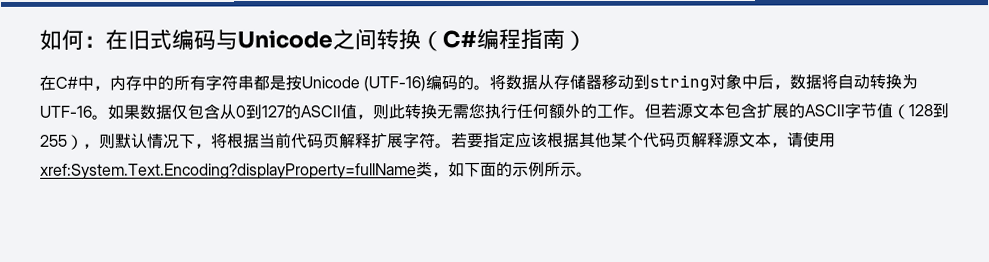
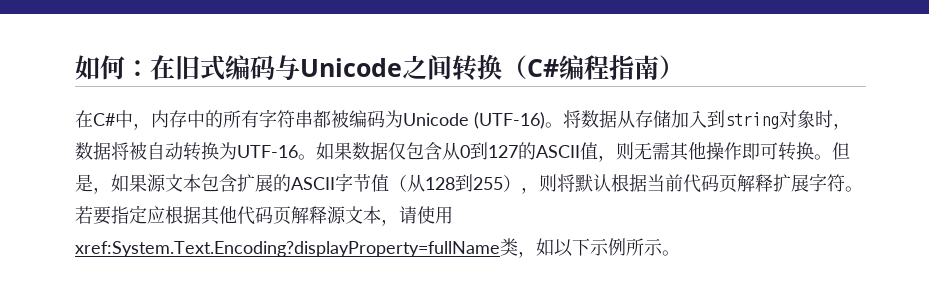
[269,75,302,91] 是按 -> [331,110,403,128] 被编码为
[425,75,475,91] 编码的 -> (545, 120) none
[585,74,635,90] 器移动 -> [671,110,707,128] 加入
[741,74,775,90] 中后 -> [815,110,833,128] 时
(839, 81) none -> [129,142,147,160] 被
[388,103,677,120] 此转换无需您执行任何额外的工作。但若 -> [634,142,850,161] [75,174,147,194] 无需其他操作即可转换。但是，如果
(909, 112) none -> [407,174,425,192] 从
[115,132,228,149] 默认情况下，将 -> [557,174,611,192] 将默认
[531,132,548,148] 该 -> (165, 215) none
[611,132,644,148] 某个 -> (237, 215) none
[464,161,513,178] 下面的 -> [554,238,590,257] 以下

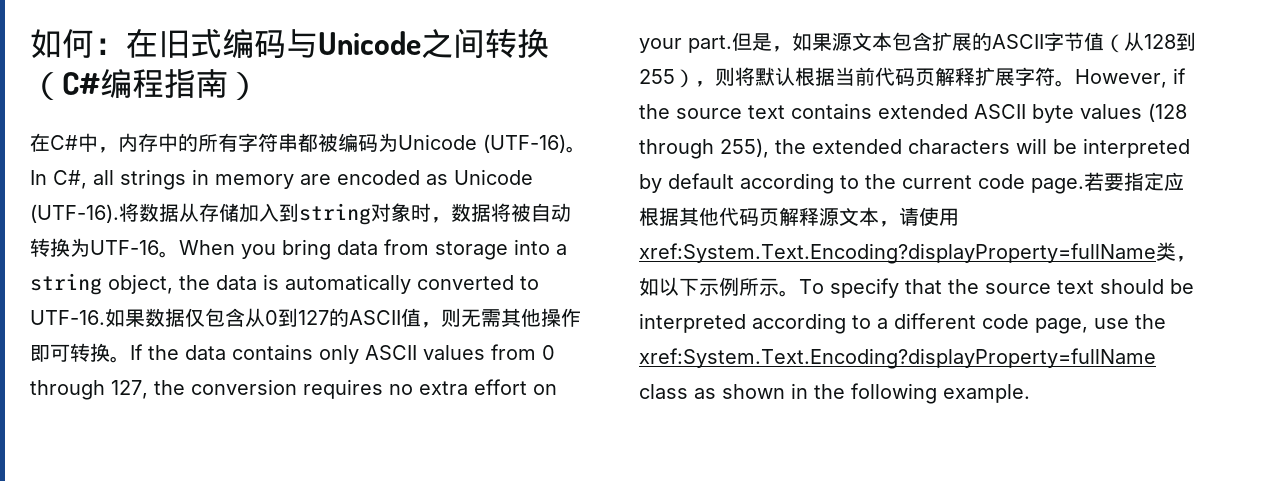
(563, 125) none -> [30,169,533,190] [30,204,119,223] In C#, all strings in memory are encoded as Unicode (UTF-16).
(316, 157) none -> [179,239,567,260] [30,273,539,295] [30,310,105,325] When you bring data from storage into a string object, the data is automatically converted to UTF-16.
(832, 157) none -> [130,344,555,364] [30,379,557,400] [639,35,732,53] If the data contains only ASCII values from 0 through 127, the conversion requires no extra effort on your part.
(863, 189) none -> [1075,68,1186,88] [639,103,1187,123] [639,138,1190,159] [639,173,1084,194] However, if the source text contains extended ASCII byte values (128 through 255), the extended characters will be interpreted by default according to the current code page.
(680, 253) none -> [799,278,1194,298] [639,313,1166,334] [639,348,1156,369] [639,383,1030,404] To specify that the source text should be interpreted according to a different code page, use the xref:System.Text.Encoding?displayProperty=fullName class as shown in the following example.

